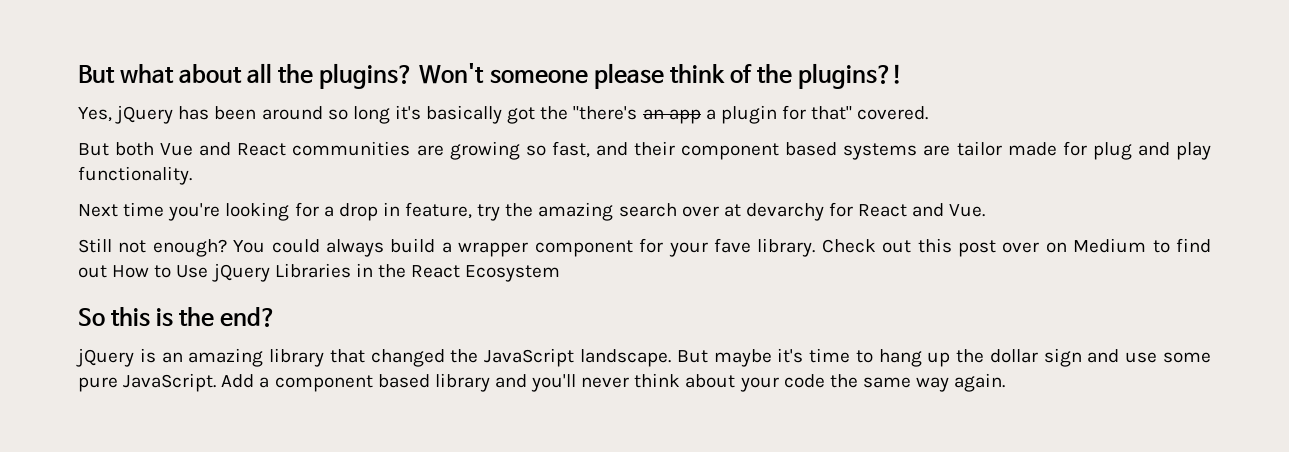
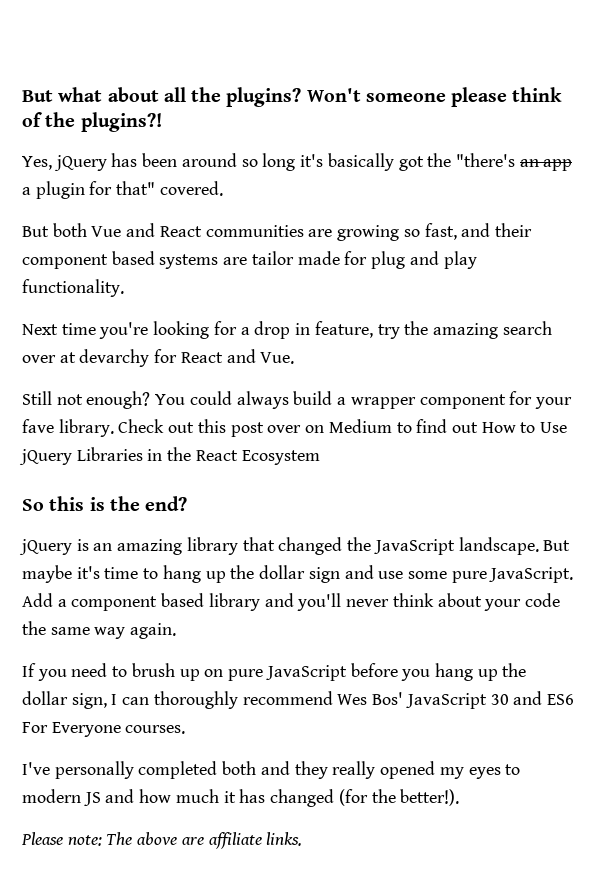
(1006, 382) none -> [22,663,527,681] [22,691,574,709] [22,722,186,737] [22,761,521,779] [22,789,460,807] [21,832,303,849] // If you need to brush up on pure JavaScript before you hang up the dollar sign, I can thoroughly recommend Wes Bos' JavaScript 30 and ES6 For Everyone courses. // I've personally completed both and they really opened my eyes to modern JS and how much it has changed (for the better!). // Please note: The above are affiliate links.

